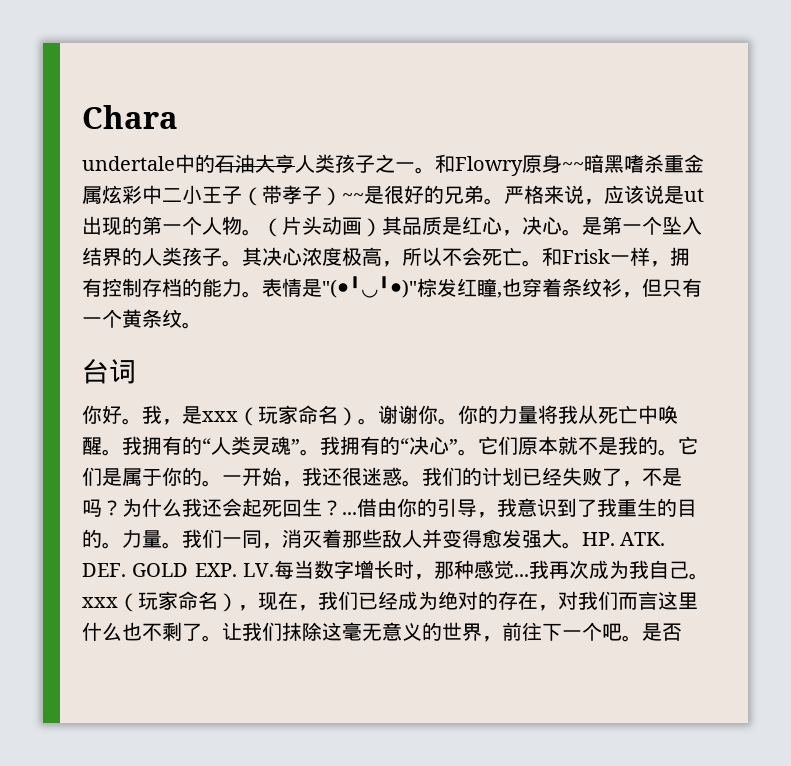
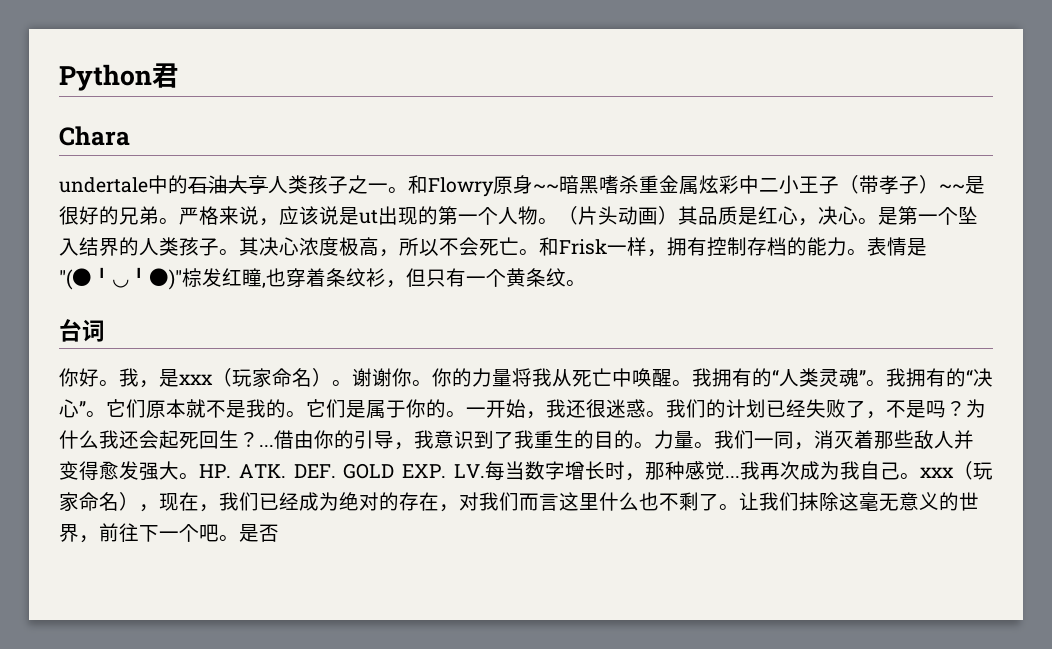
(82, 117) none -> [59,63,179,91] Python君 //

